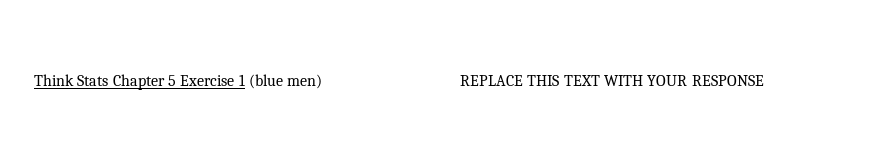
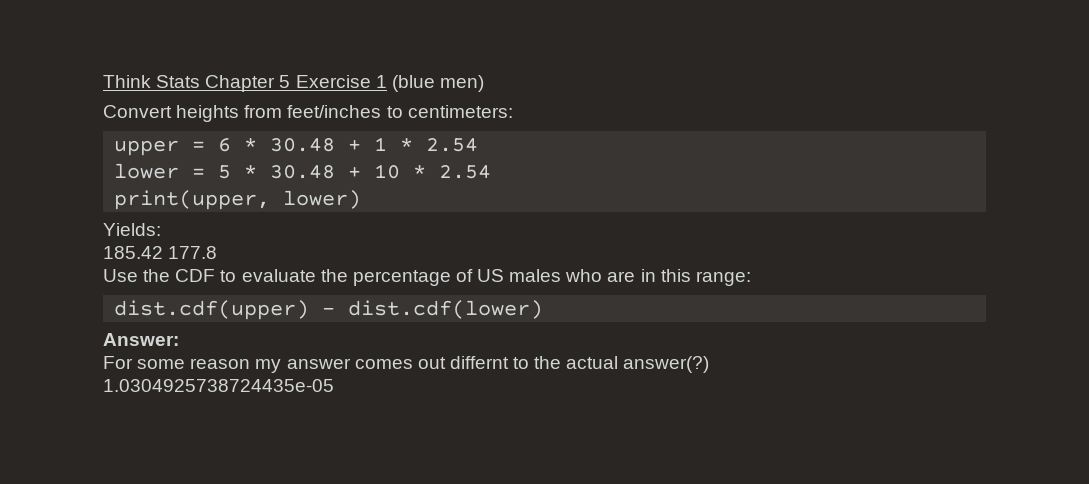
[460,75,764,86] REPLACE THIS TEXT WITH YOUR RESPONSE -> [103,105,513,122] [114,137,479,156] [114,163,492,179] [114,190,362,210] [103,223,161,236] [103,246,218,259] [103,269,751,286] [114,300,544,320] [103,333,179,346] [103,356,710,373] [103,379,334,392] Convert heights from feet/inches to centimeters: // upper = 6 * 30.48 + 1 * 2.54 // lower = 5 * 30.48 + 10 * 2.54 // print(upper, lower) // Yields: // 185.42 177.8 // Use the CDF to evaluate the percentage of US males who are in this range: // dist.cdf(upper) - dist.cdf(lower) // Answer: // For some reason my answer comes out differnt to the actual answer(?) // 1.0304925738724435e-05

